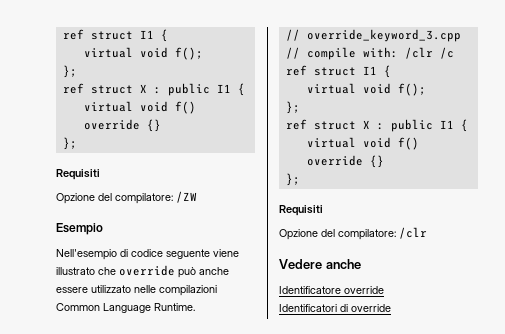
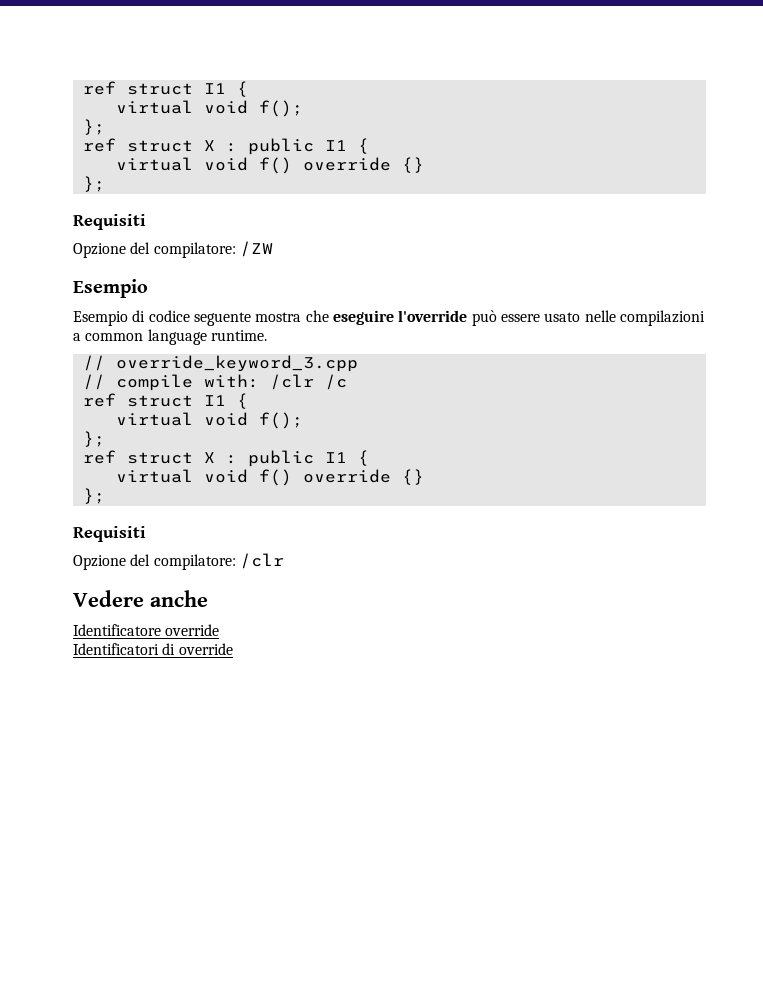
[56,249,117,260] Nell'esempio -> [73,311,128,326] Esempio
[213,249,239,257] [56,265,229,278] [56,285,217,296] [56,303,195,313] viene illustrato che override può anche essere utilizzato nelle compilazioni Common Language Runtime. -> [255,310,705,326] [73,329,267,345] mostra che eseguire l'override può essere usato nelle compilazioni a common language runtime.

